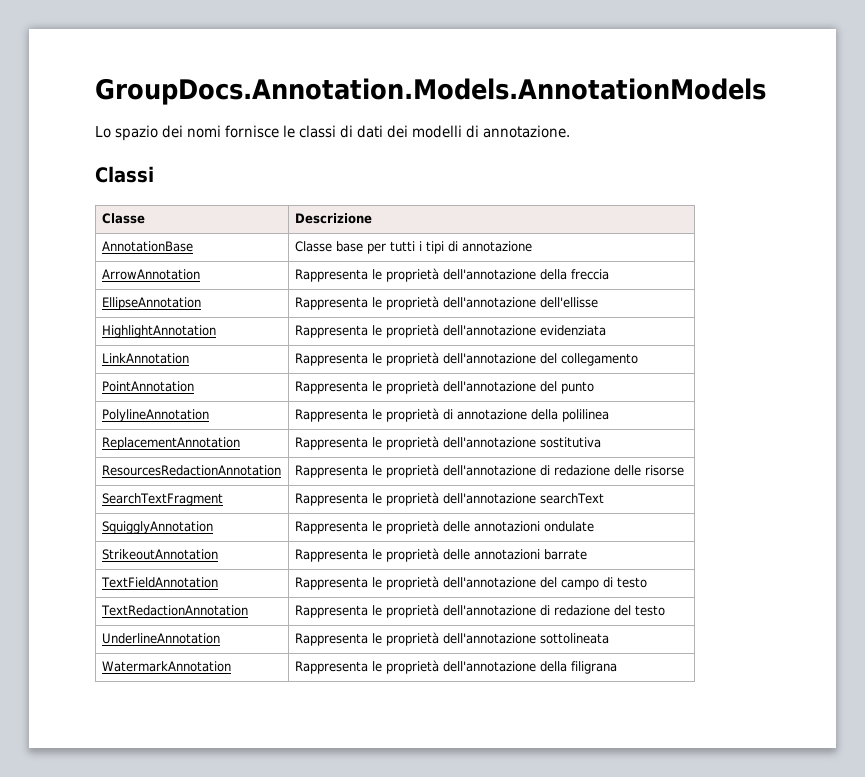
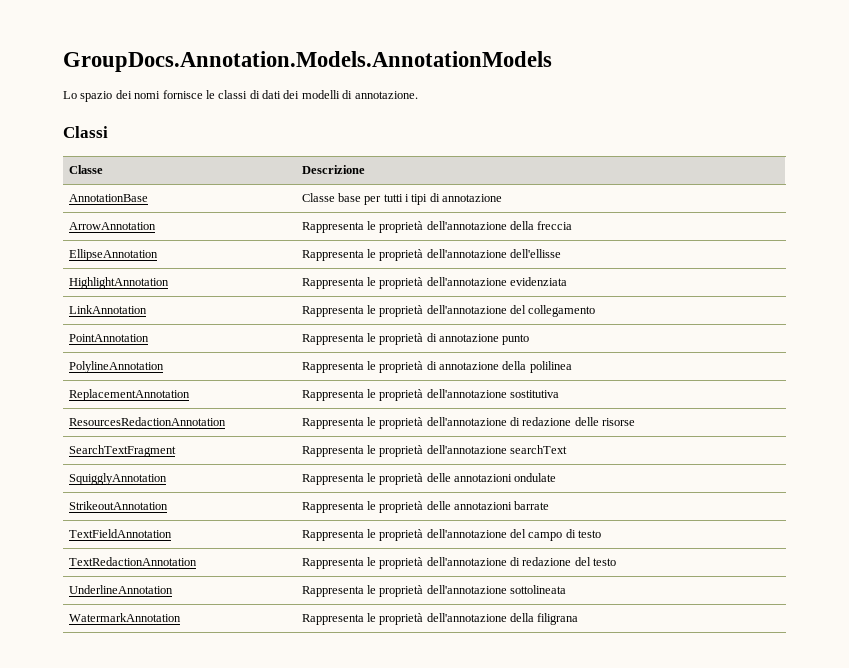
[442,381,557,392] dell'annotazione del -> [426,333,500,342] di annotazione

